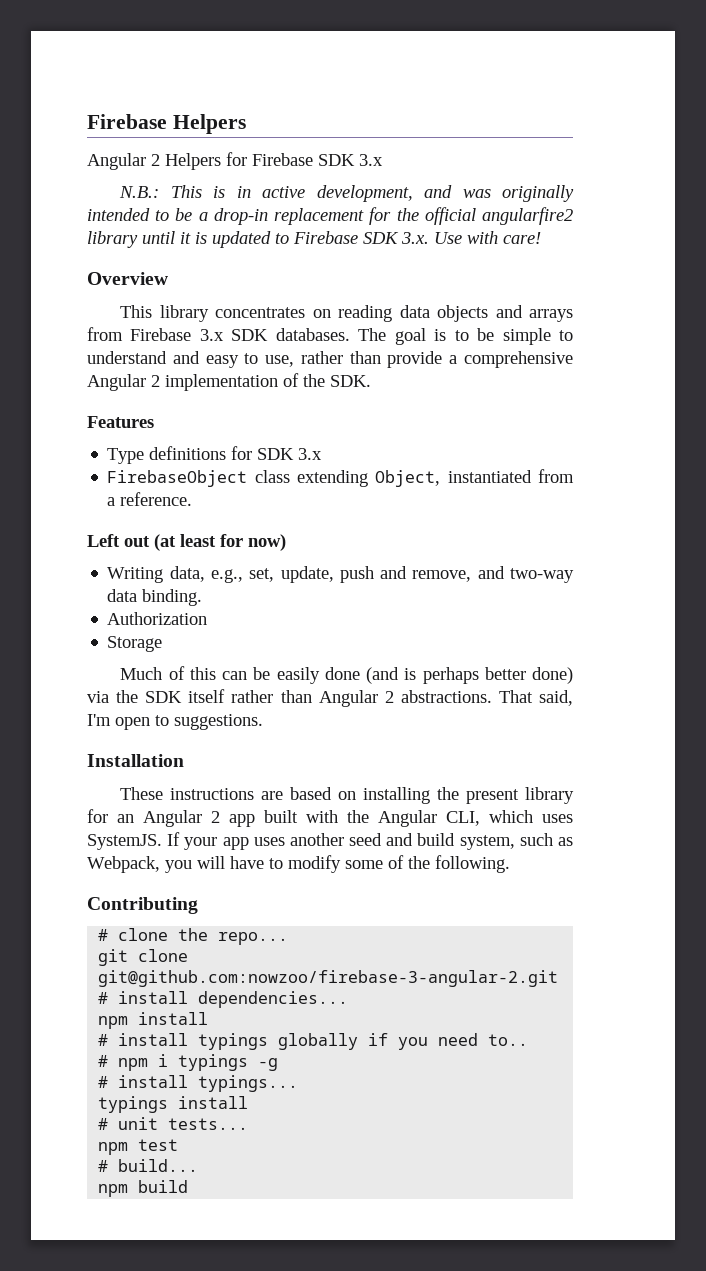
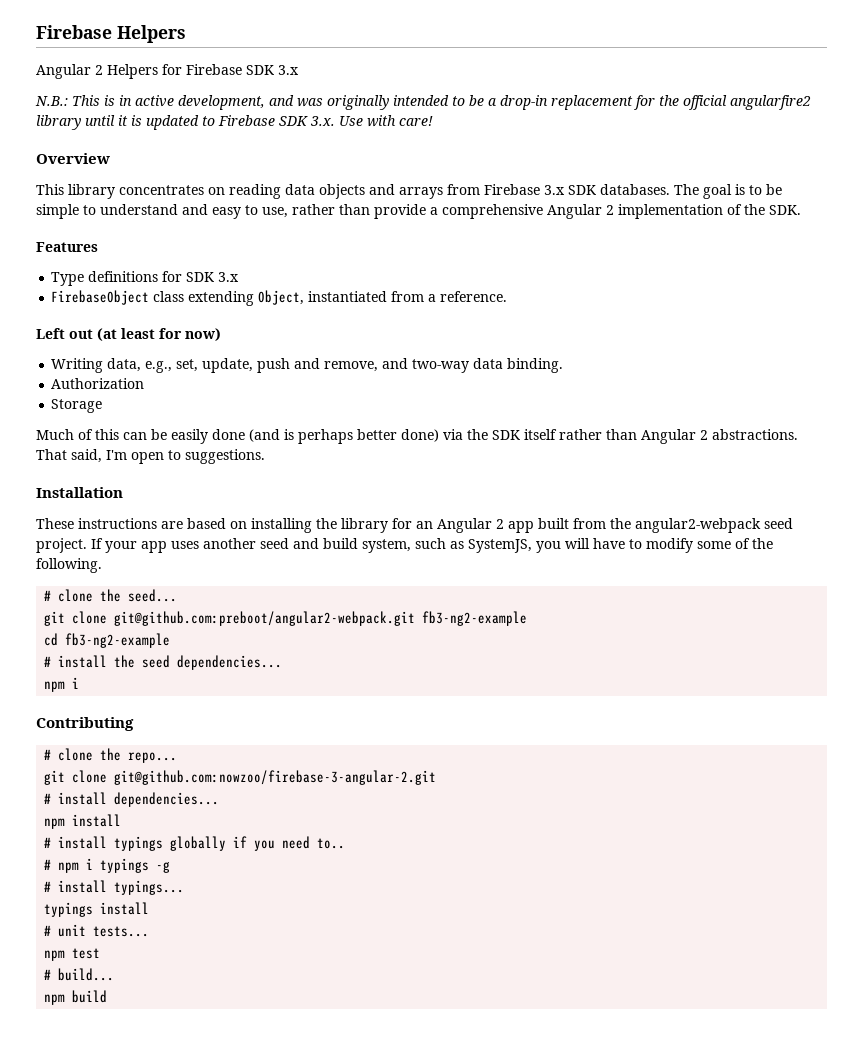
[466,789,520,804] present -> (337, 523) none
[306,810,573,827] [87,834,162,850] with the Angular CLI, which uses SystemJS. -> [573,518,793,533] [36,538,87,553] from the angular2-webpack seed project.
[87,856,160,873] Webpack, -> [468,539,532,553] SystemJS,
(510, 864) none -> [44,589,178,602] [44,611,528,626] [44,633,171,648] [44,655,283,670] [44,677,80,692] // # clone the seed... // git clone git@github.com:preboot/angular2-webpack.git fb3-ng2-example // cd fb3-ng2-example // # install the seed dependencies... // npm i

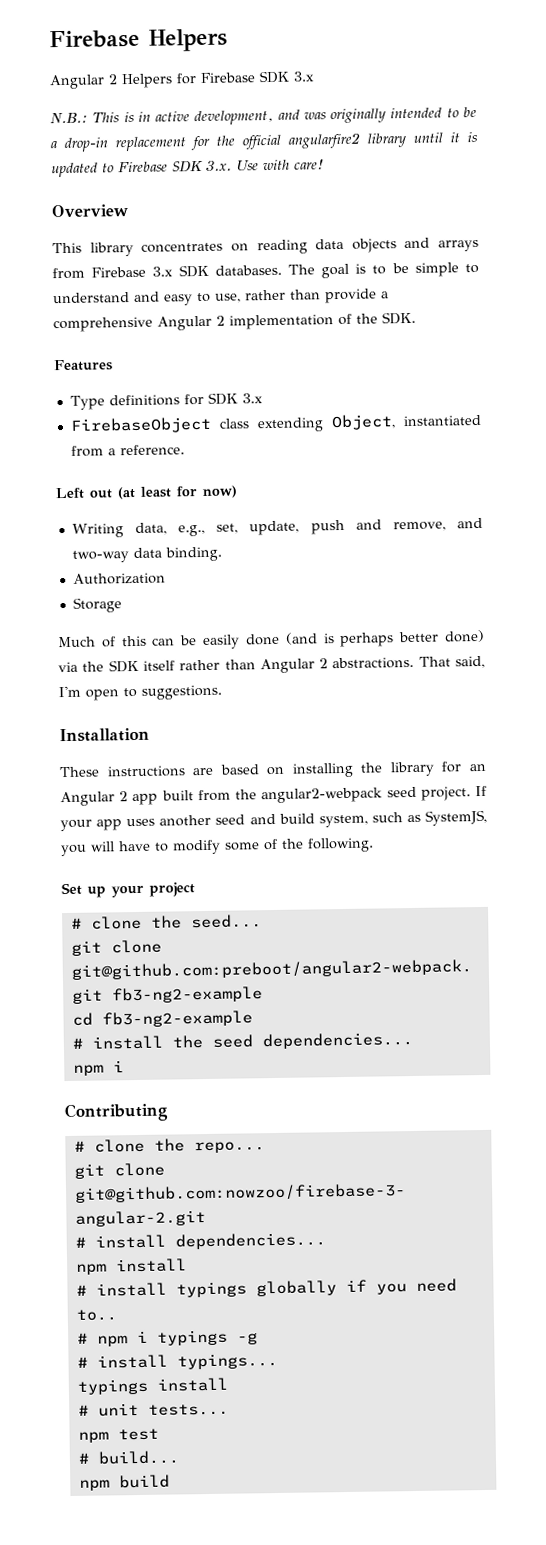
(102, 565) none -> [61,882,195,898] // Set up your project

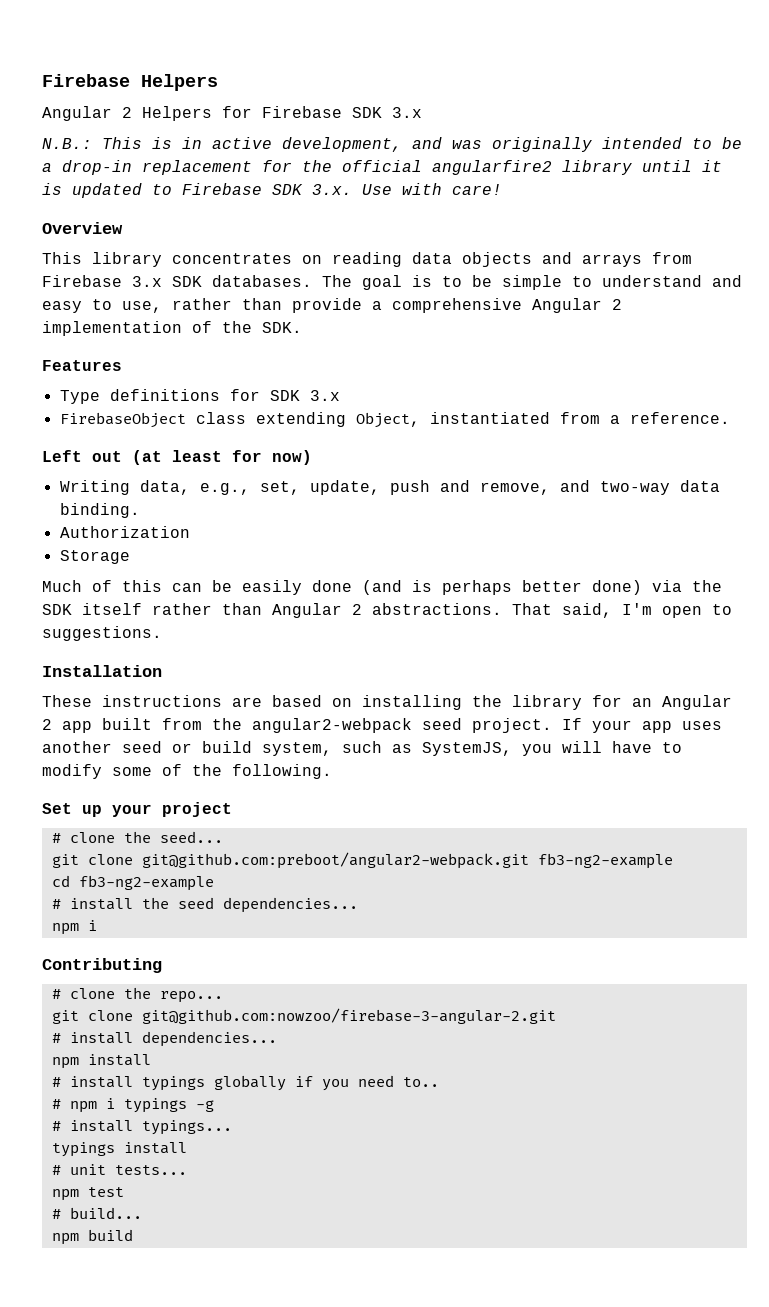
[249,813,276,825] and -> [172,743,192,753] or

